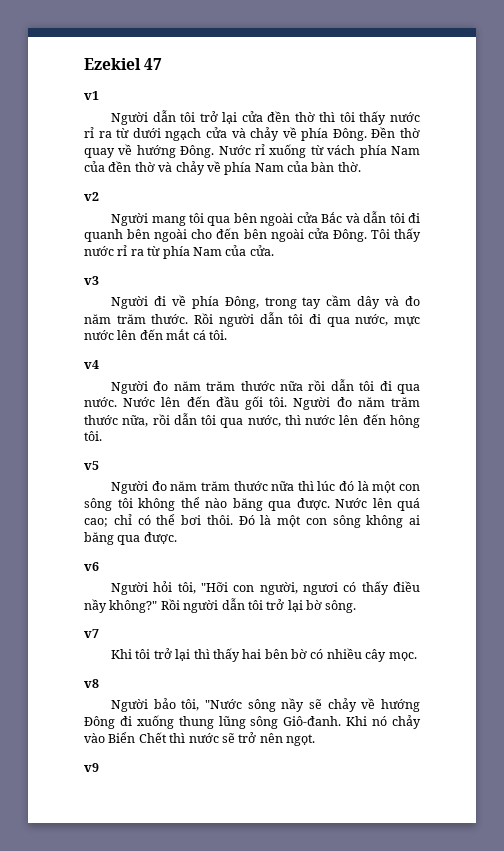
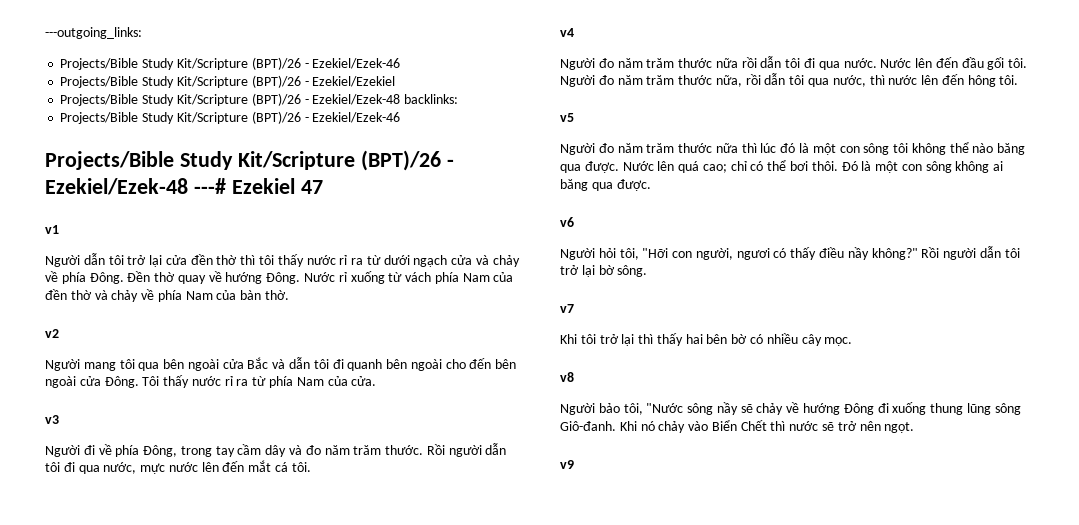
(84, 64) none -> [45,27,142,39] [60,57,401,70] [60,75,396,88] [60,93,459,106] [60,111,401,124] [45,150,454,171] [45,178,226,195] ---outgoing_links: // Projects/Bible Study Kit/Scripture (BPT)/26 - Ezekiel/Ezek-46 // Projects/Bible Study Kit/Scripture (BPT)/26 - Ezekiel/Ezekiel // Projects/Bible Study Kit/Scripture (BPT)/26 - Ezekiel/Ezek-48 backlinks: // Projects/Bible Study Kit/Scripture (BPT)/26 - Ezekiel/Ezek-46 // Projects/Bible Study Kit/Scripture (BPT)/26 - Ezekiel/Ezek-48 ---#

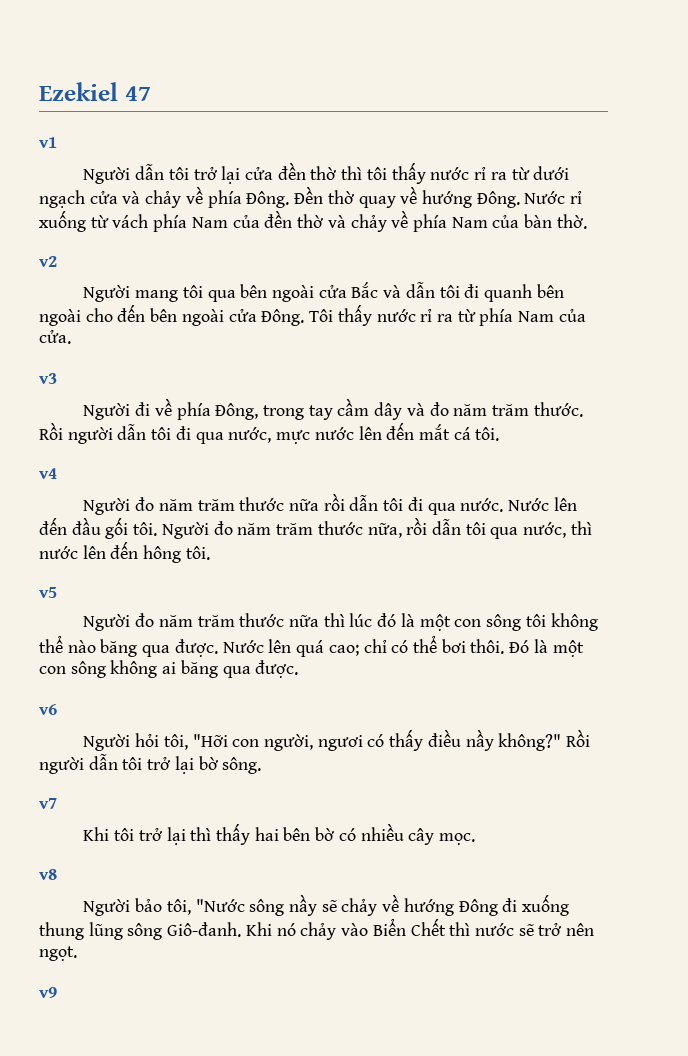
[45,27,142,39] [60,57,401,70] [60,75,396,88] [60,93,459,106] [60,111,401,124] [45,150,454,171] [45,178,226,195] ---outgoing_links: // Projects/Bible Study Kit/Scripture (BPT)/26 - Ezekiel/Ezek-46 // Projects/Bible Study Kit/Scripture (BPT)/26 - Ezekiel/Ezekiel // Projects/Bible Study Kit/Scripture (BPT)/26 - Ezekiel/Ezek-48 backlinks: // Projects/Bible Study Kit/Scripture (BPT)/26 - Ezekiel/Ezek-46 // Projects/Bible Study Kit/Scripture (BPT)/26 - Ezekiel/Ezek-48 ---# -> (39, 91) none

